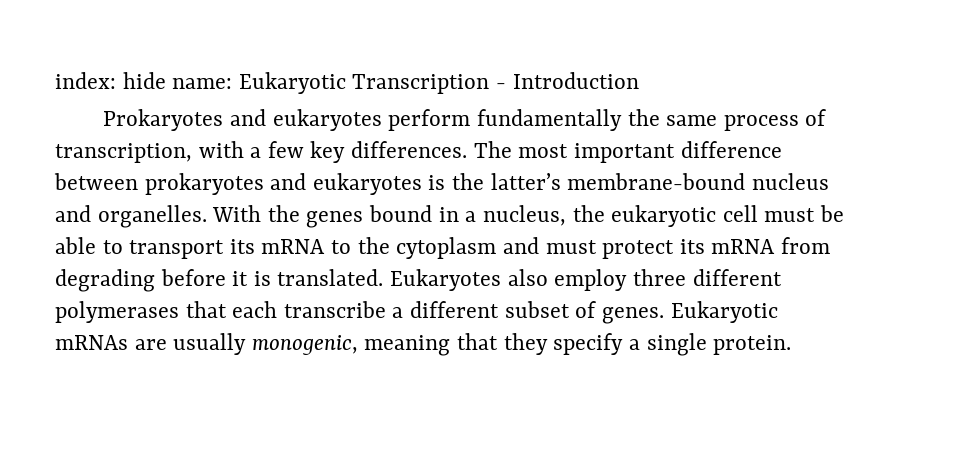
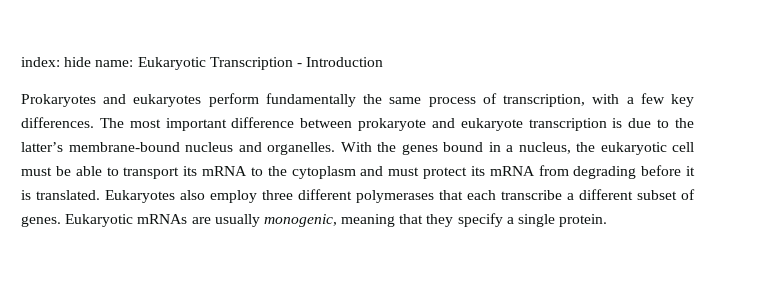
[144,173,446,195] prokaryotes and eukaryotes is -> [358,118,670,131] prokaryote and eukaryote transcription is due to

